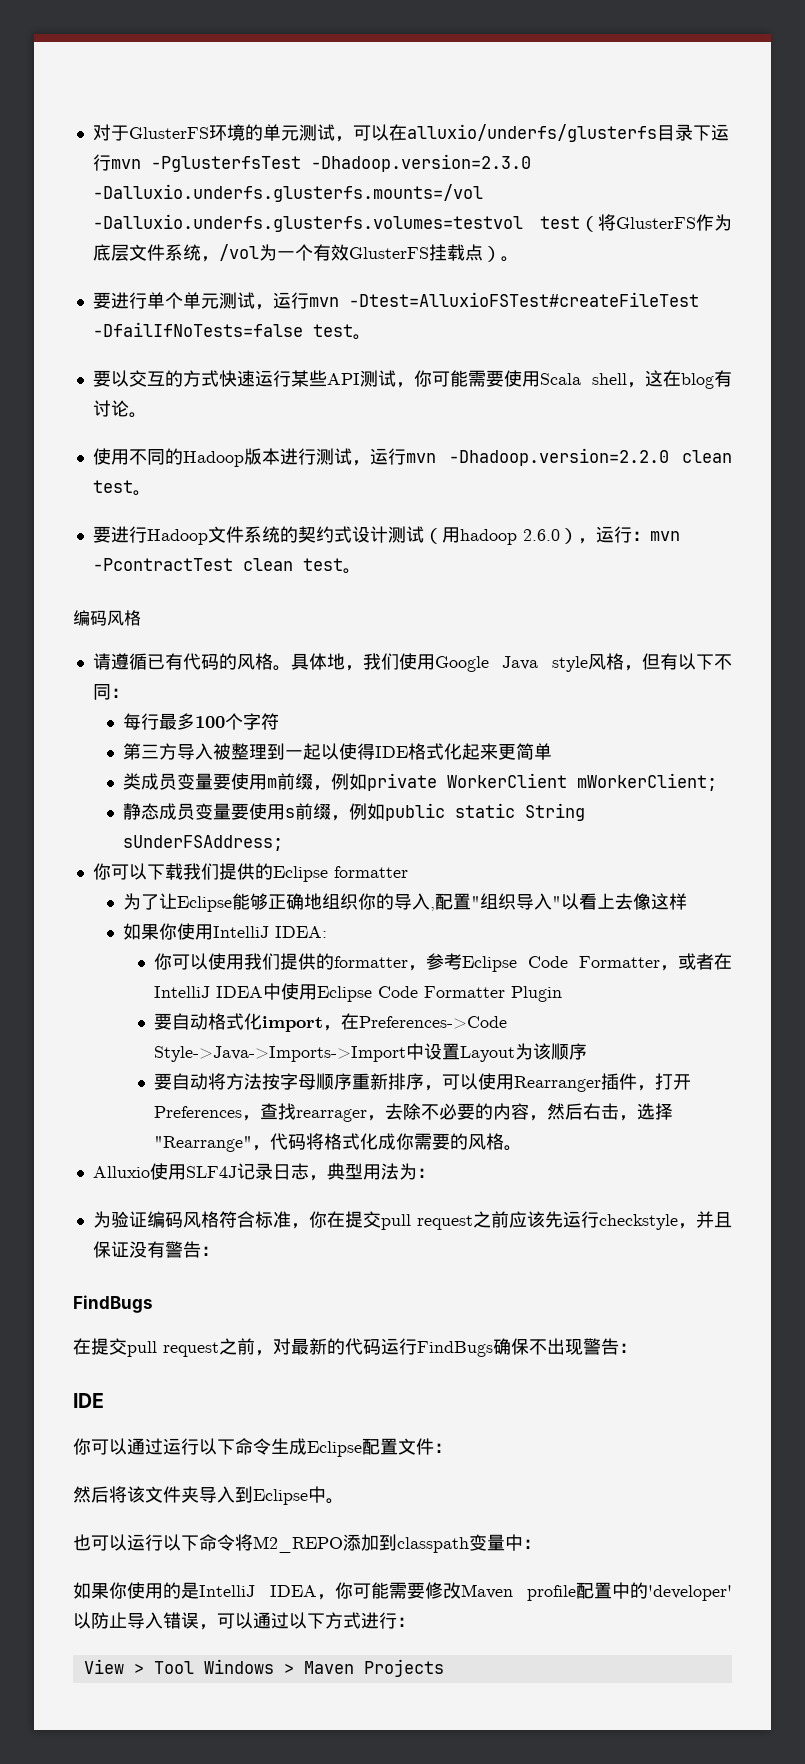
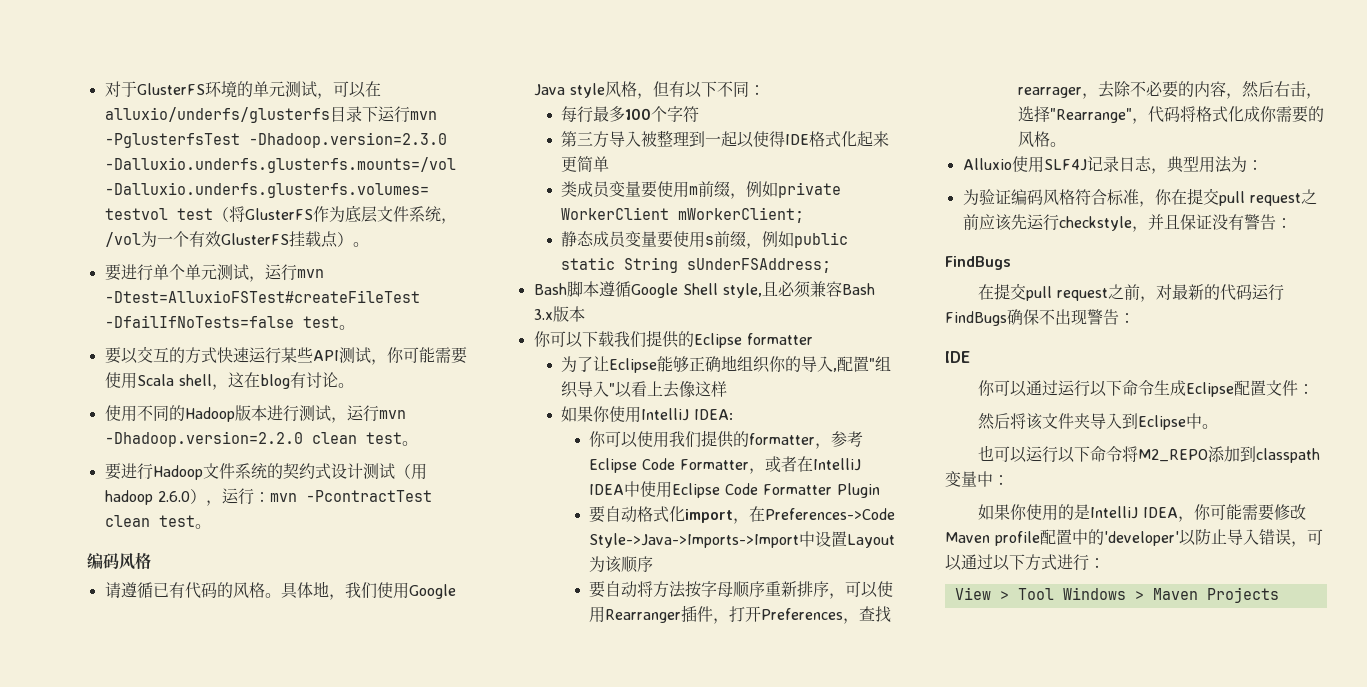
(284, 843) none -> [533,281,875,298] [533,306,585,322] // Bash脚本遵循Google Shell style,且必须兼容Bash 3.x版本

